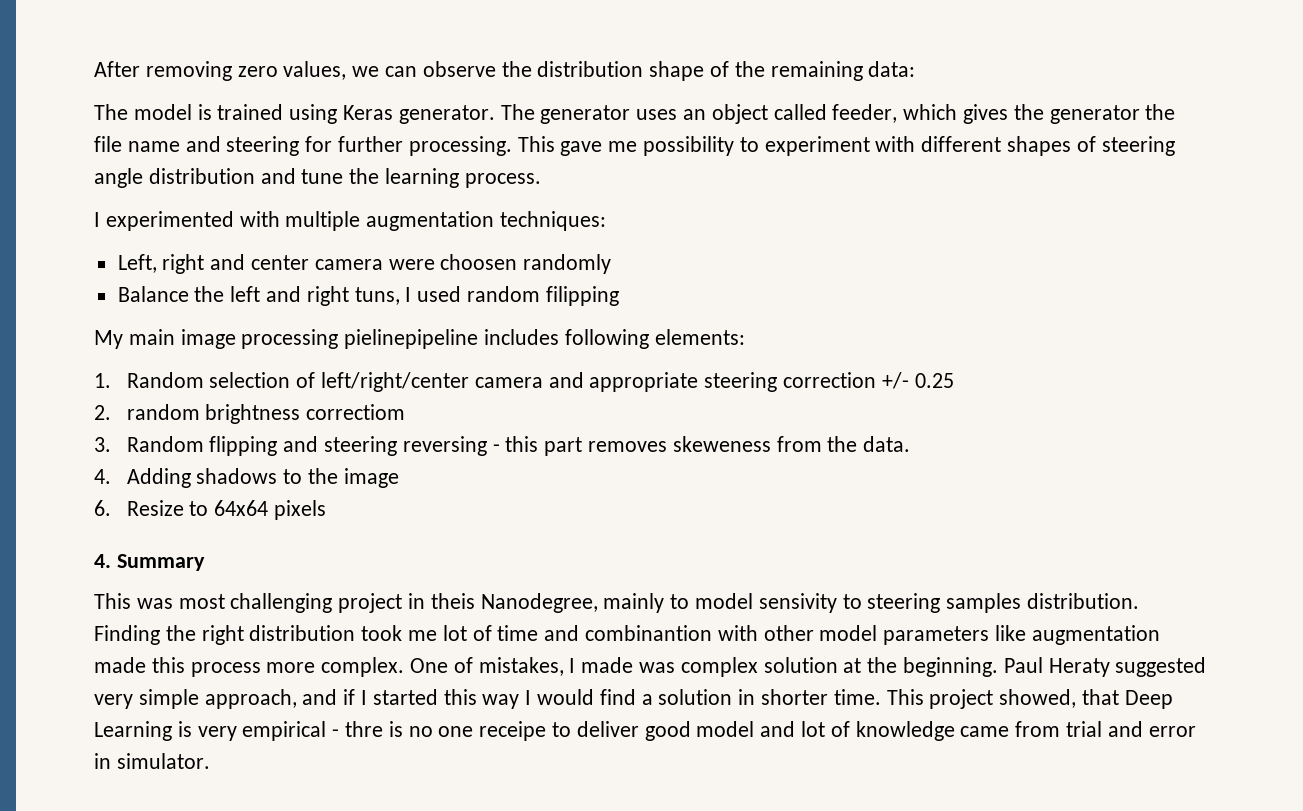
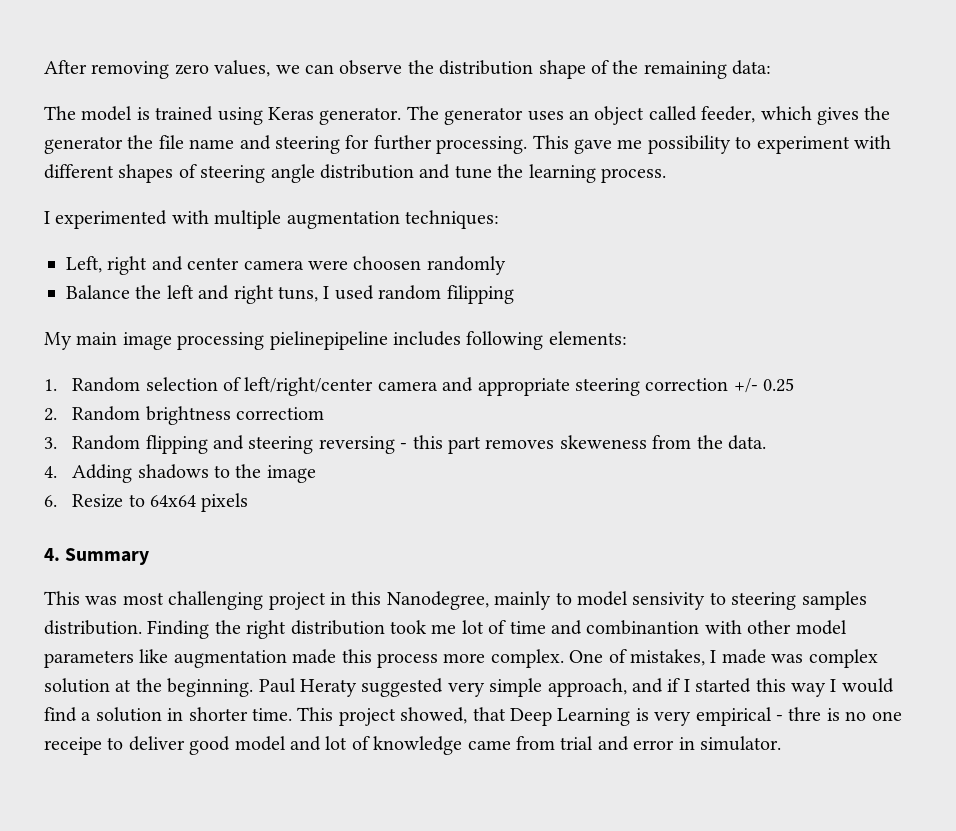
[126,404,200,420] random -> [72,406,141,421] Random
[430,593,475,609] theis -> [351,591,382,605] this

